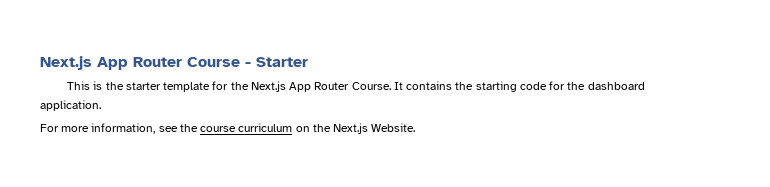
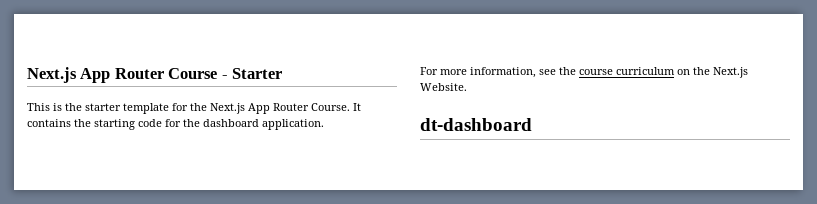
(416, 127) none -> [420,118,532,131] // dt-dashboard

